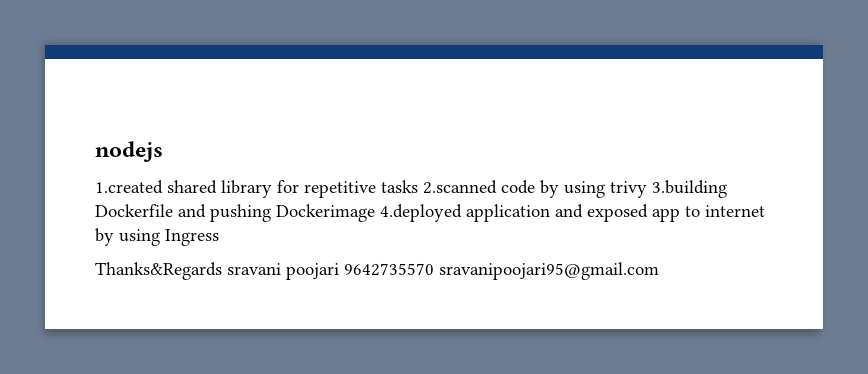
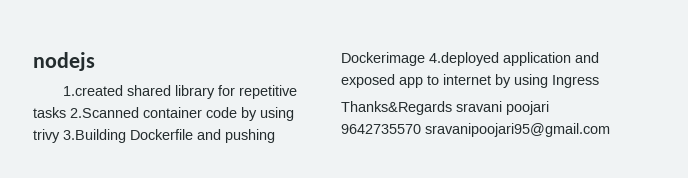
[423,180,497,194] 2.scanned -> [70,107,202,118] 2.Scanned container
[652,180,727,198] 3.building -> [63,129,126,143] 3.Building

